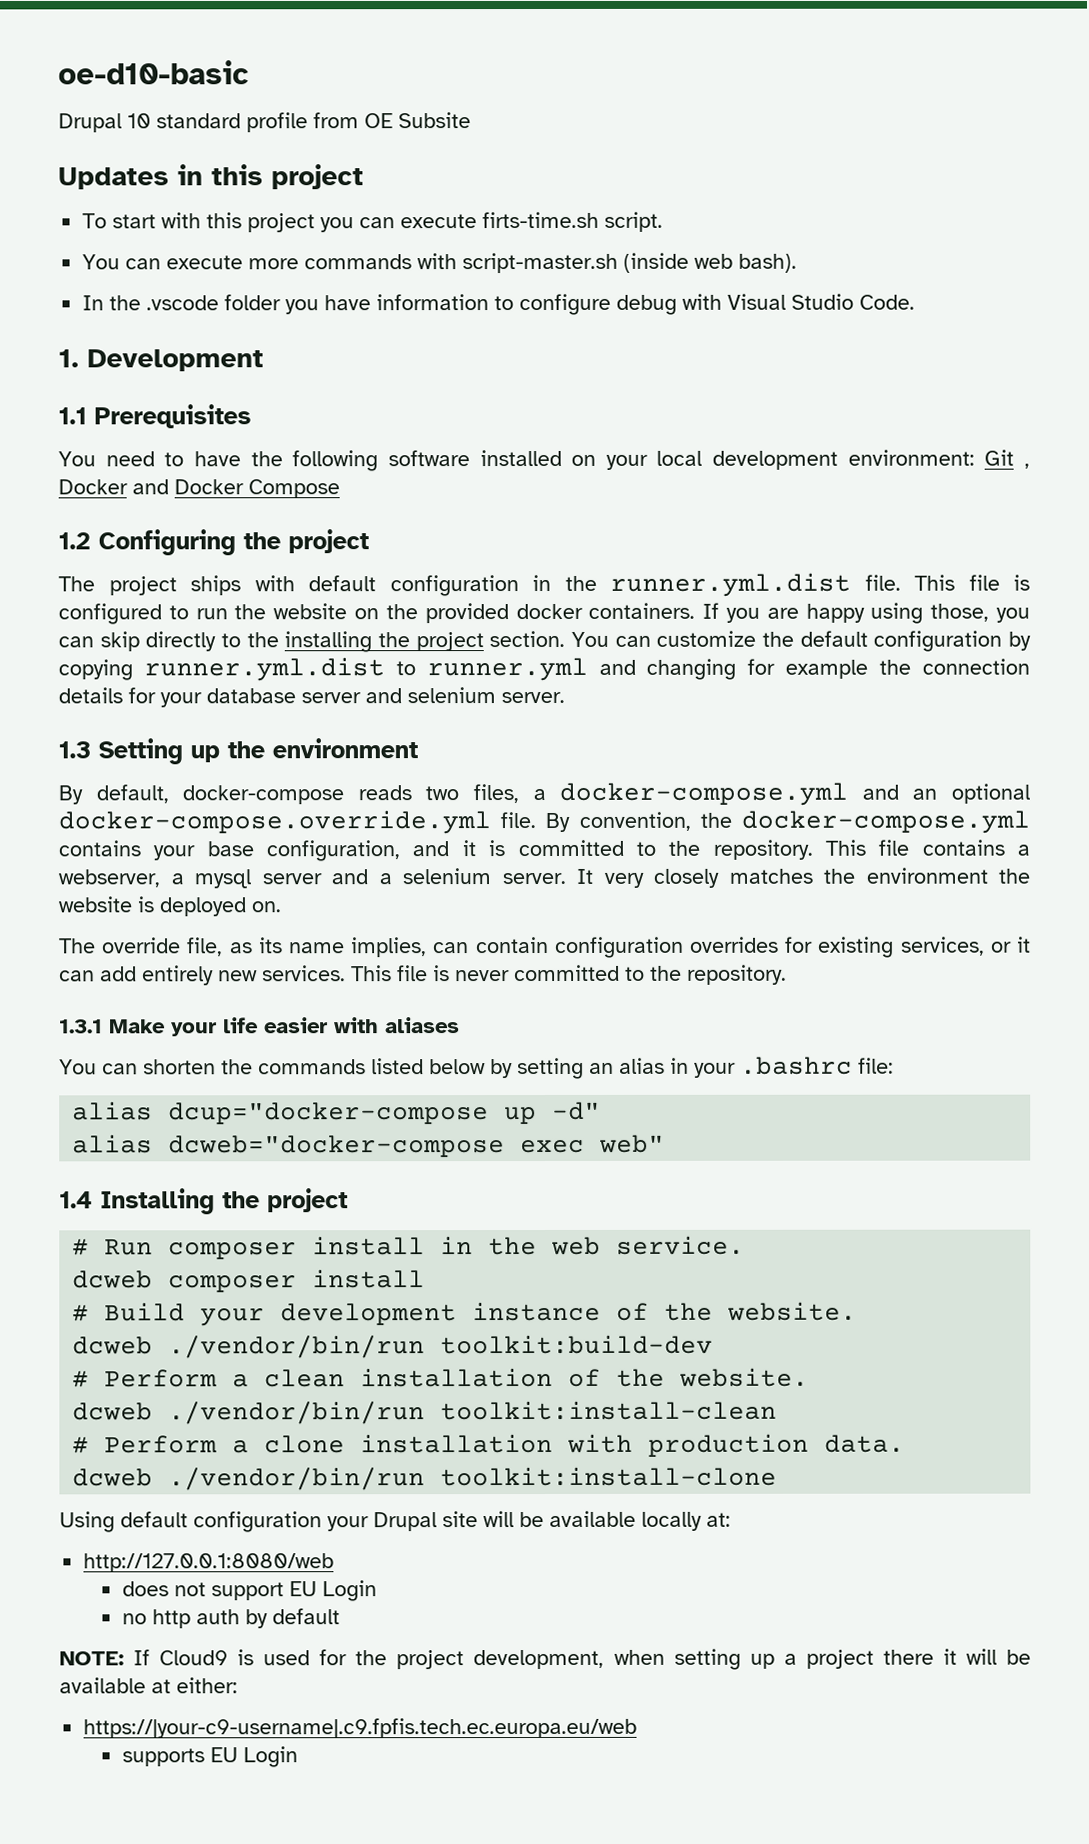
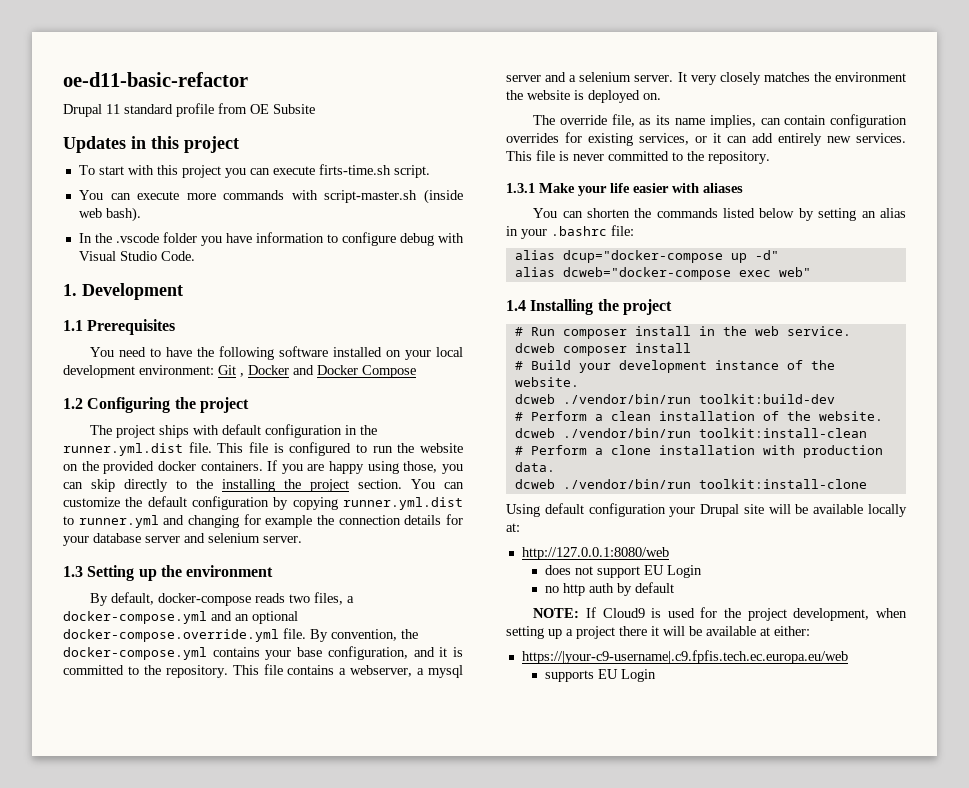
[58,60,249,85] [58,113,151,133] oe-d10-basic // Drupal 10 -> [63,72,248,87] [63,104,120,117] oe-d11-basic-refactor // Drupal 11

